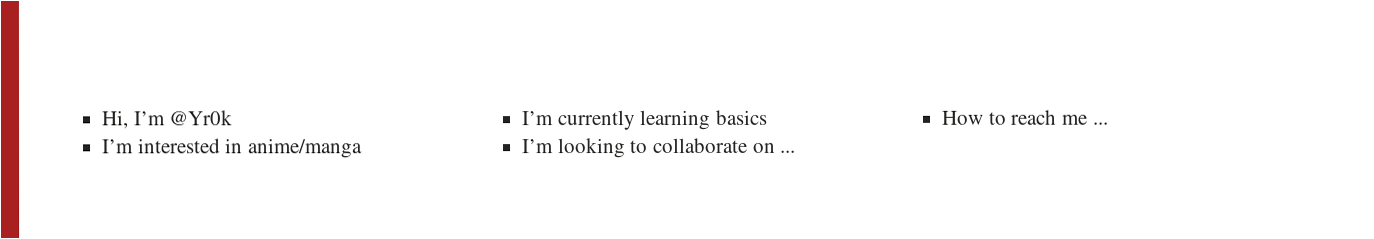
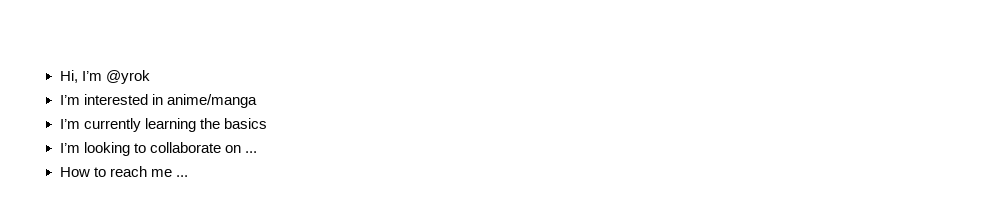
[168,110,234,126] @Yr0k -> [105,70,150,84] @yrok
(712, 120) none -> [199,118,220,129] the

